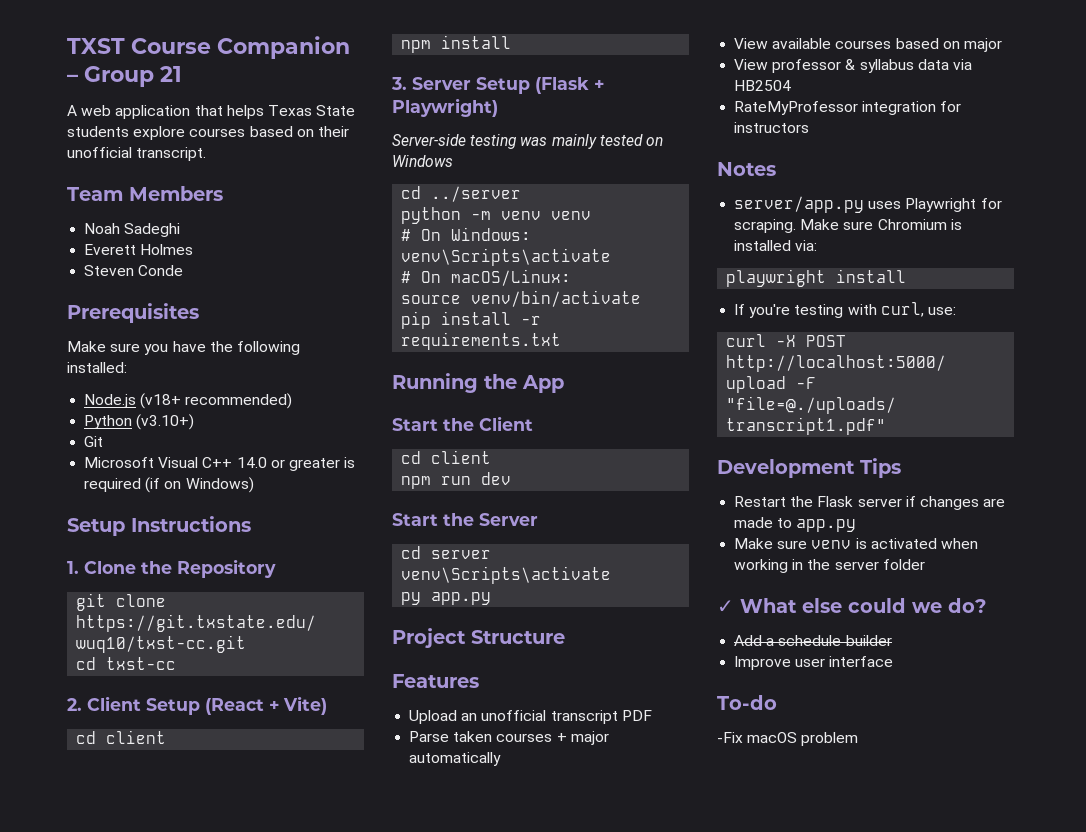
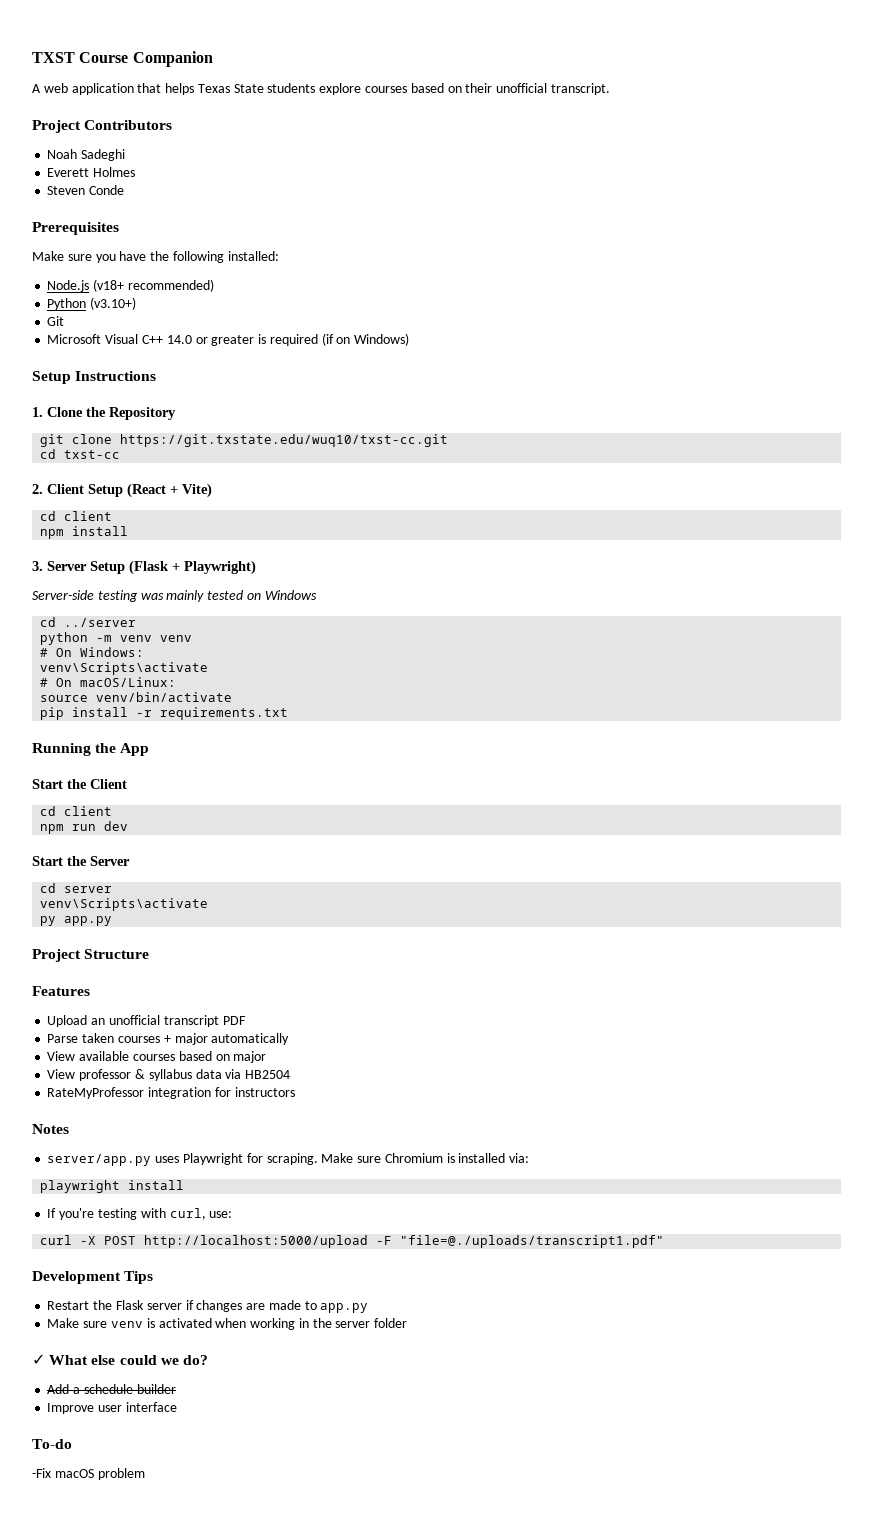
[67,66,182,87] – Group 21 -> (213, 59) none
[67,186,223,201] Team Members -> [32,120,173,133] Project Contributors

